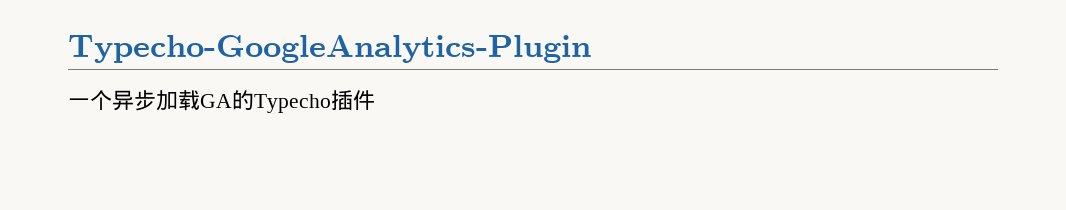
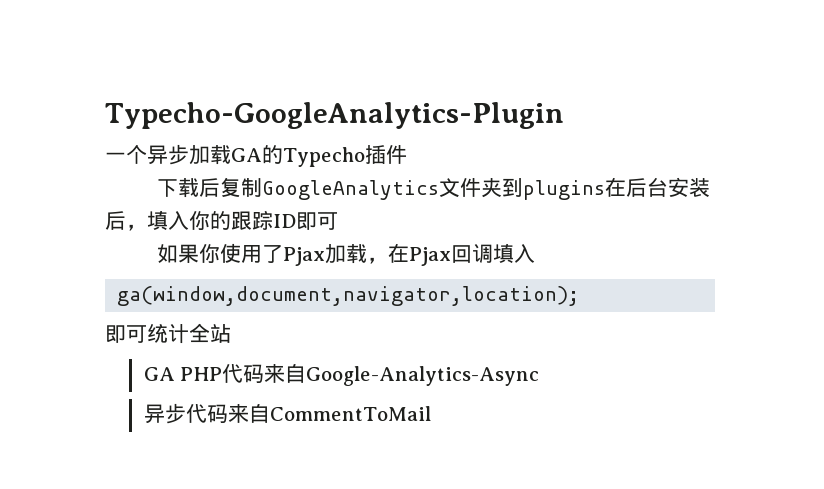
(375, 100) none -> [156,177,710,200] [105,210,338,231] [156,243,535,266] [117,286,580,306] [105,323,231,344] [143,363,540,386] [143,403,431,424] // 下载后复制GoogleAnalytics文件夹到plugins在后台安装后，填入你的跟踪ID即可 // 如果你使用了Pjax加载，在Pjax回调填入 // ga(window,document,navigator,location); // 即可统计全站 // GA PHP代码来自Google-Analytics-Async // 异步代码来自CommentToMail

